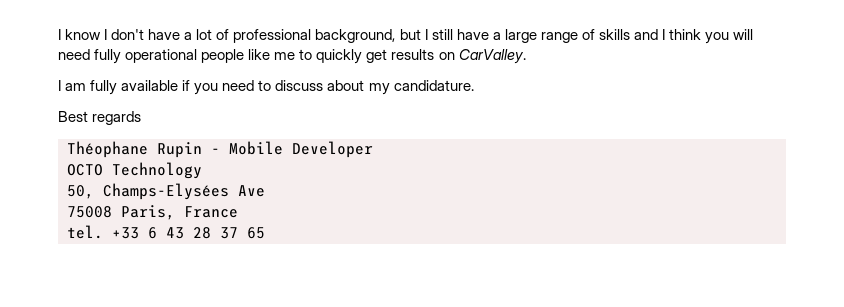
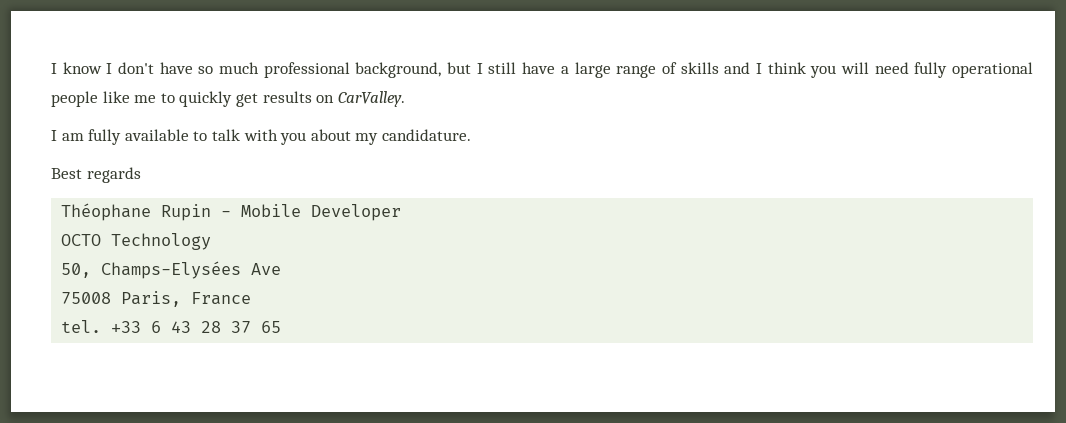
[184,29,230,40] a lot of -> [198,62,260,74] so much
[182,80,324,95] if you need to discuss -> [193,129,307,145] to talk with you

